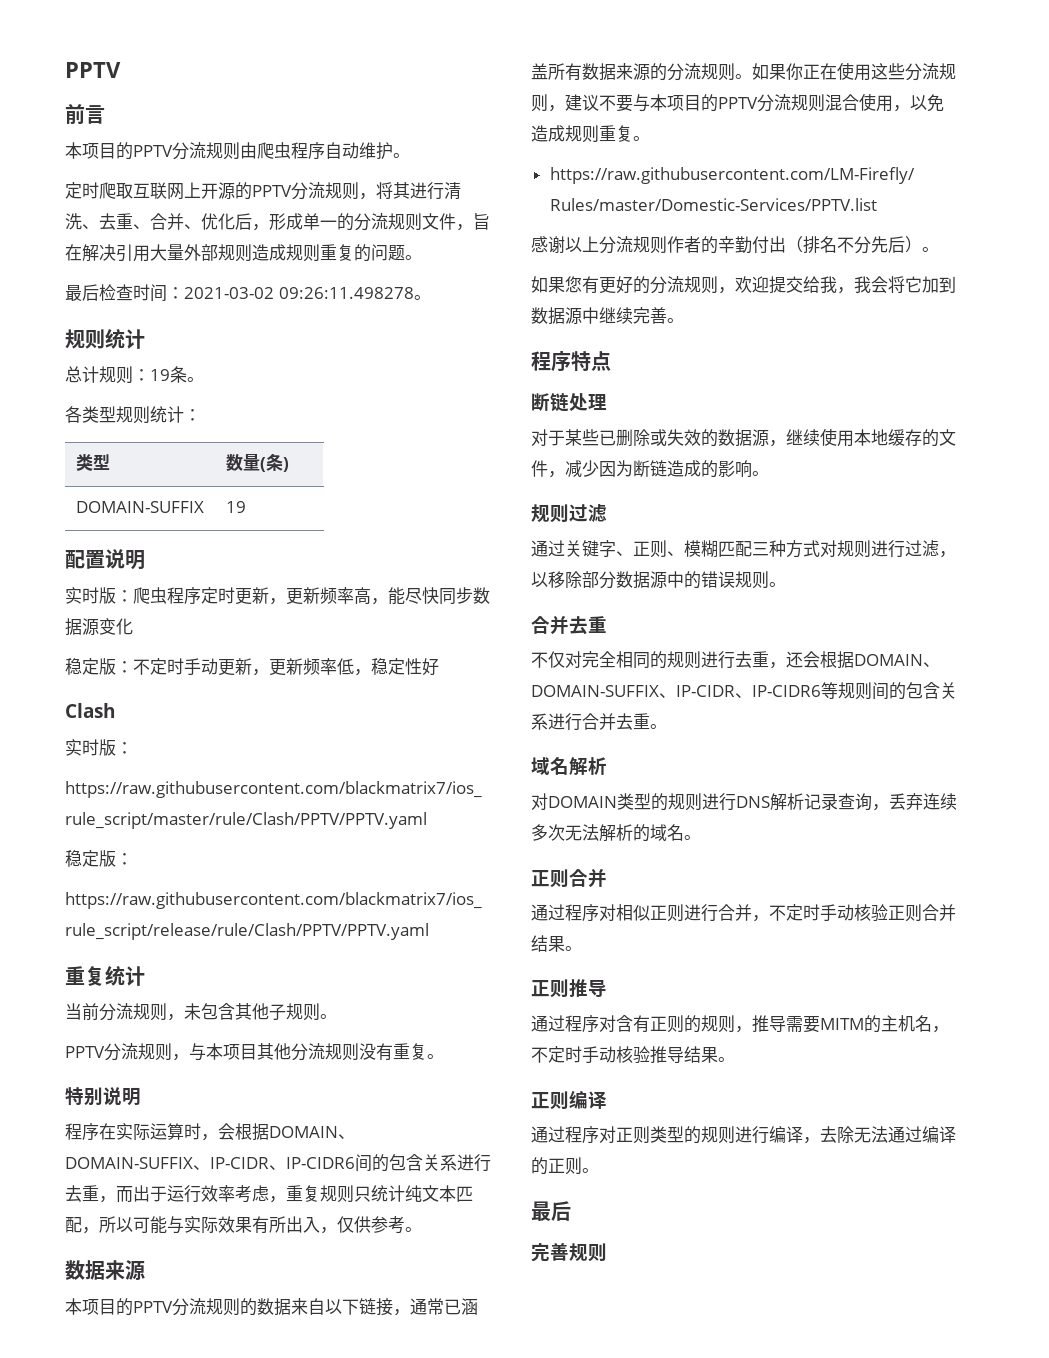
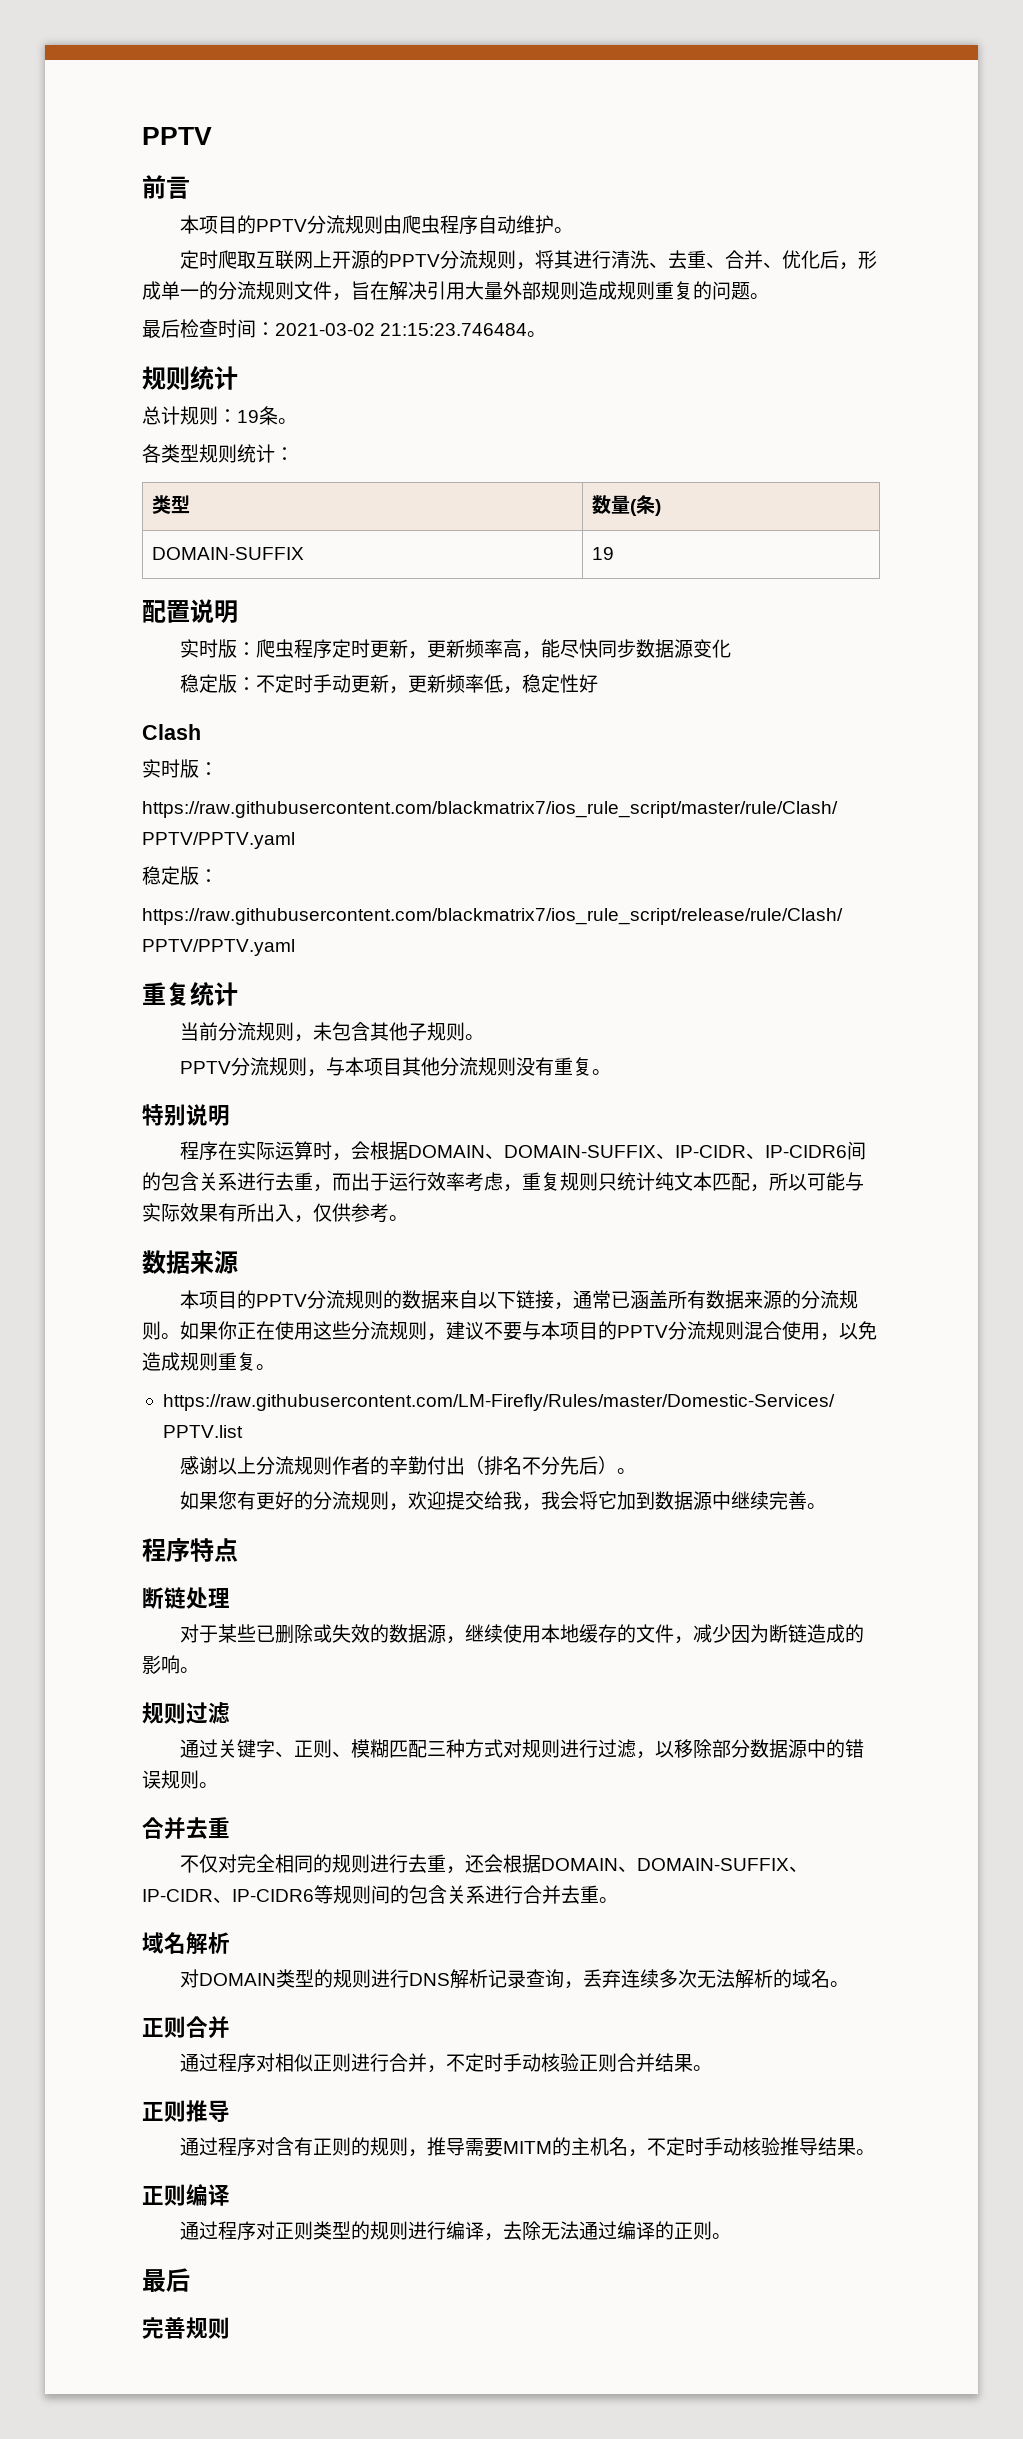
[278,287,414,299] 09:26:11.498278 -> [380,323,528,336] 21:15:23.746484

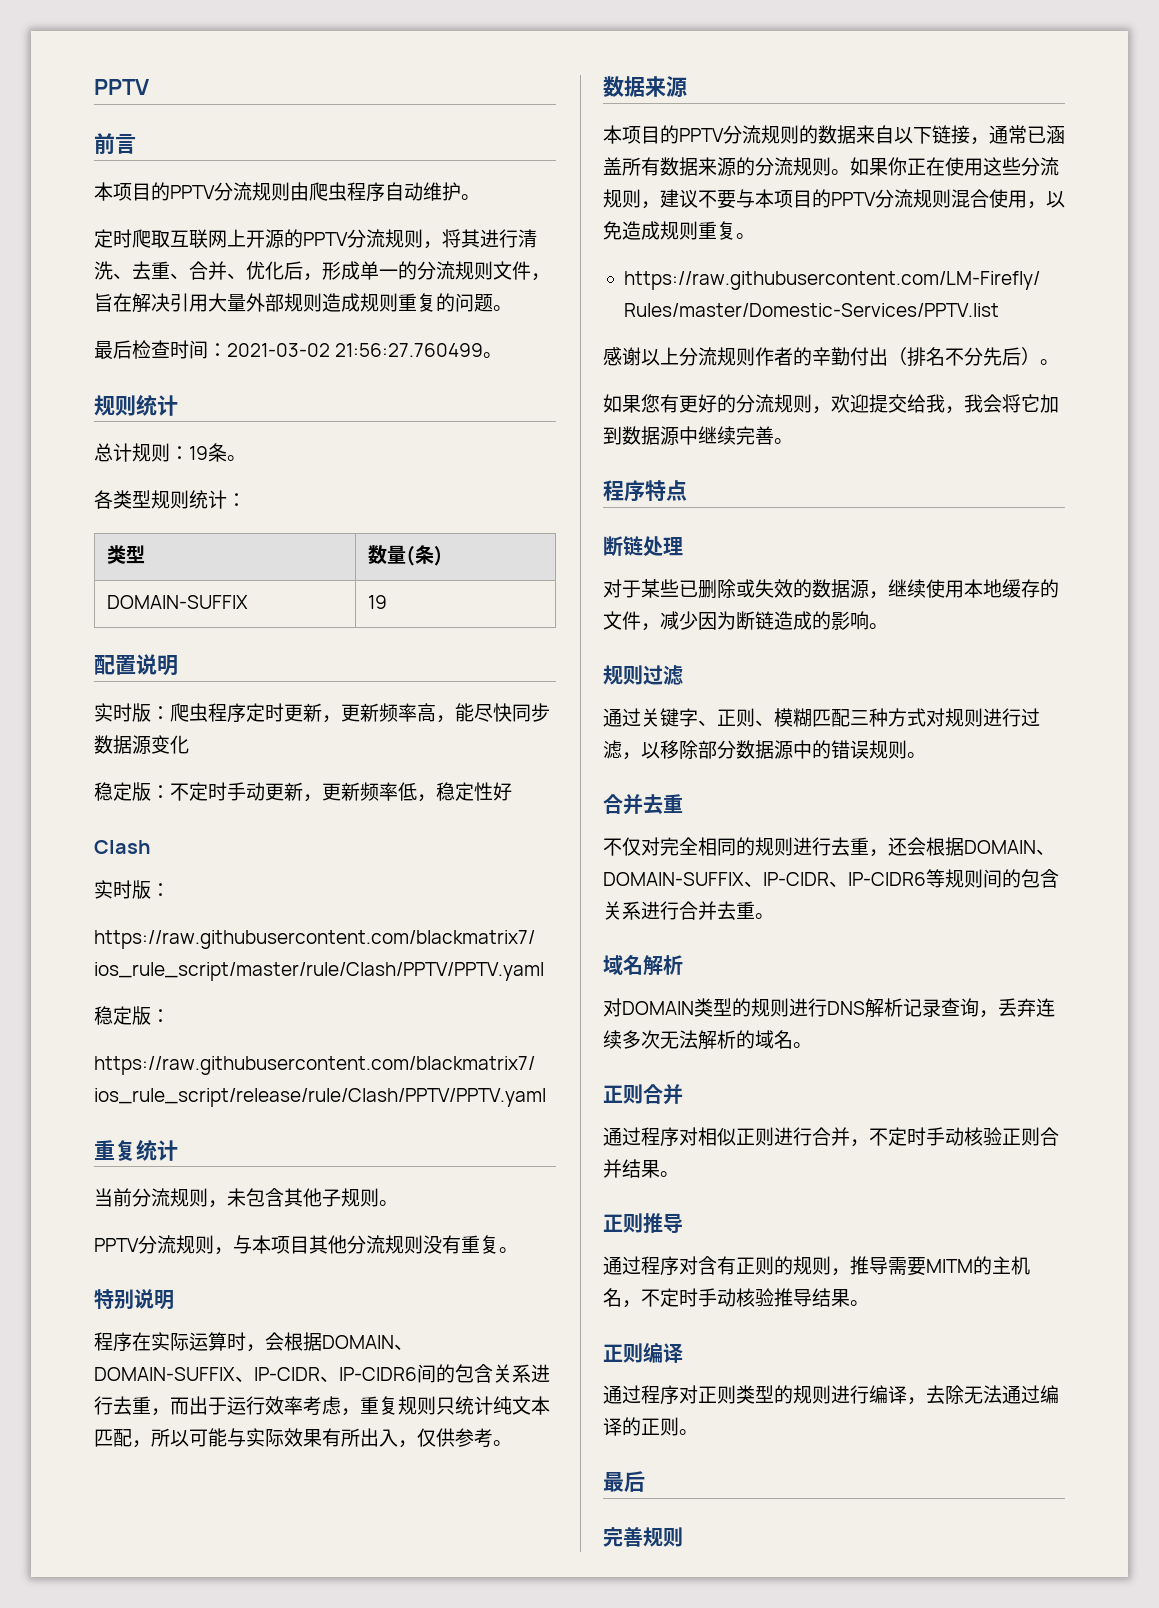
[380,323,528,336] 21:15:23.746484 -> [335,343,484,357] 21:56:27.760499

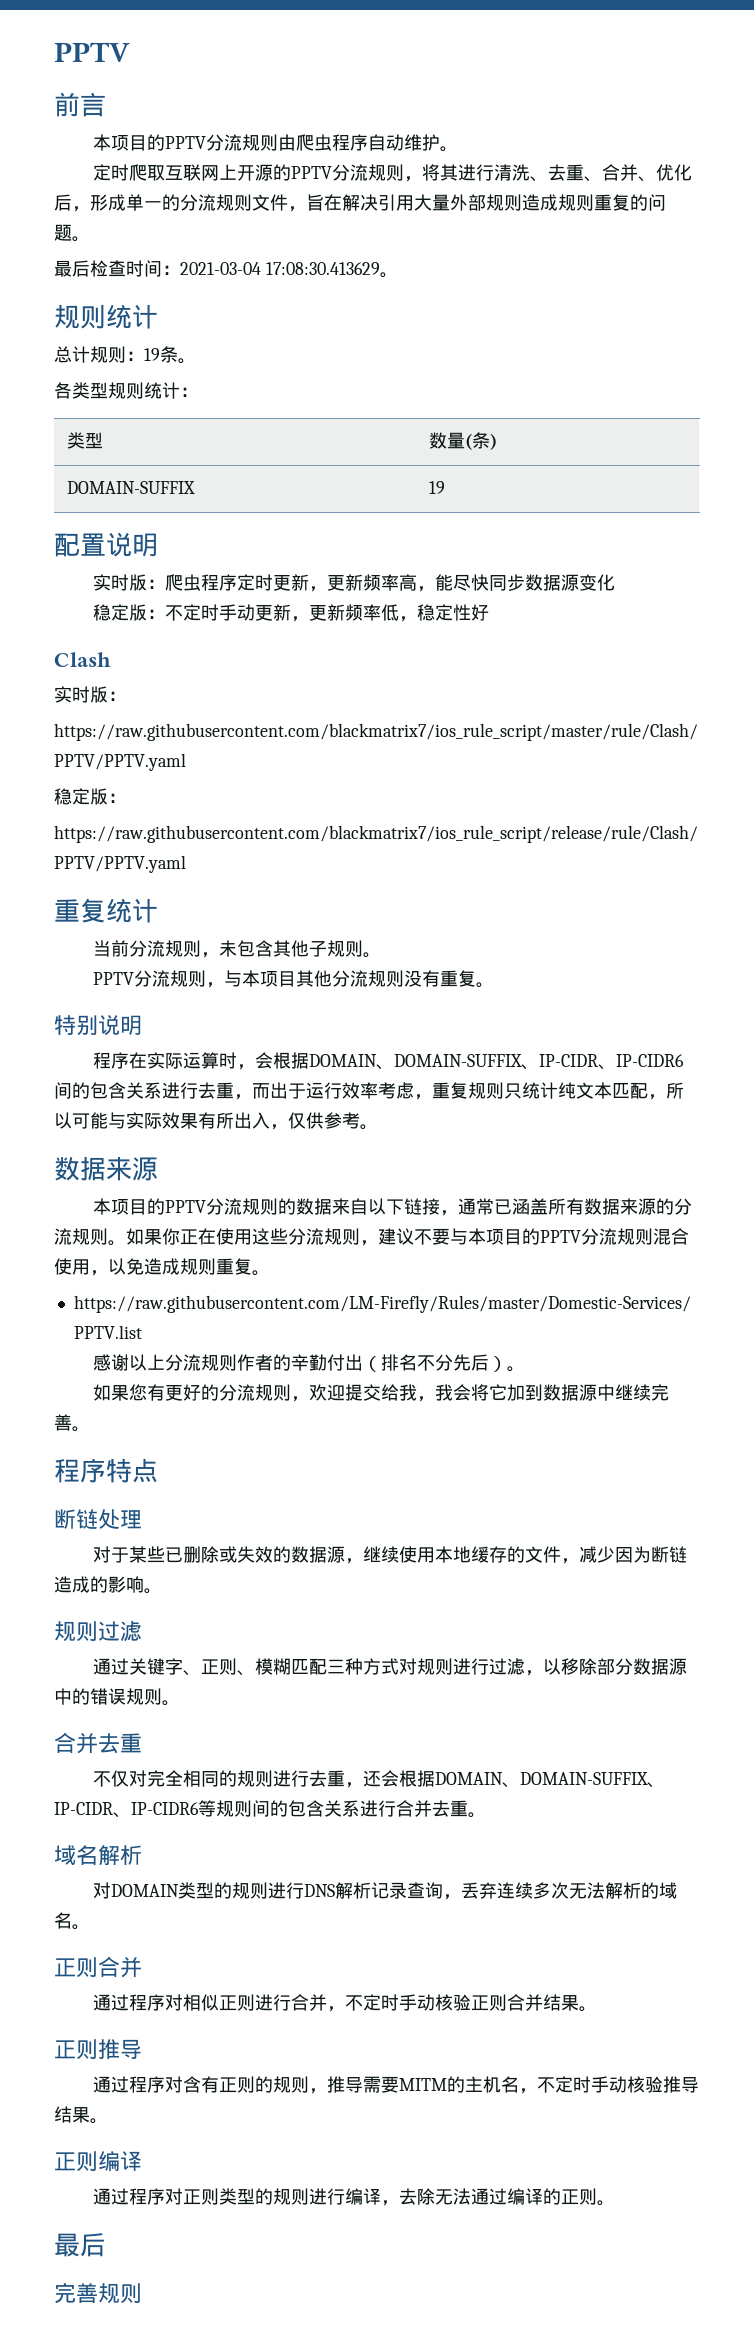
[227,343,484,357] 2021-03-02 21:56:27.760499 -> [180,262,380,275] 2021-03-04 17:08:30.413629

